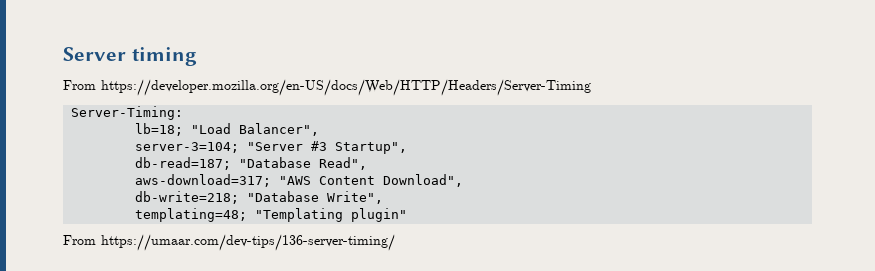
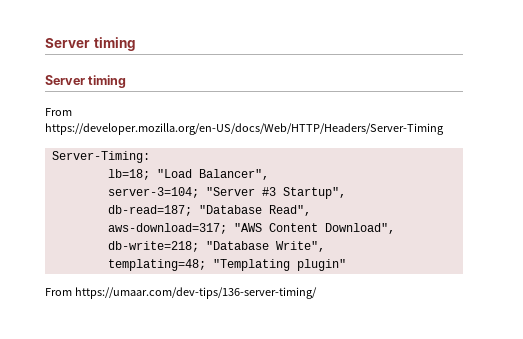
[63,47,197,66] Server timing -> [45,37,136,51] [45,75,127,88] Server timing // Server timing

